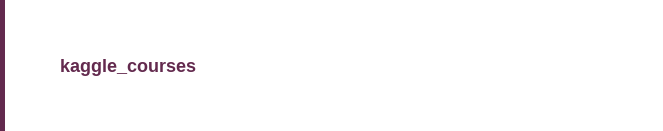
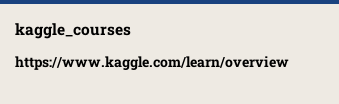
(196, 67) none -> [15,56,289,70] // https://www.kaggle.com/learn/overview

